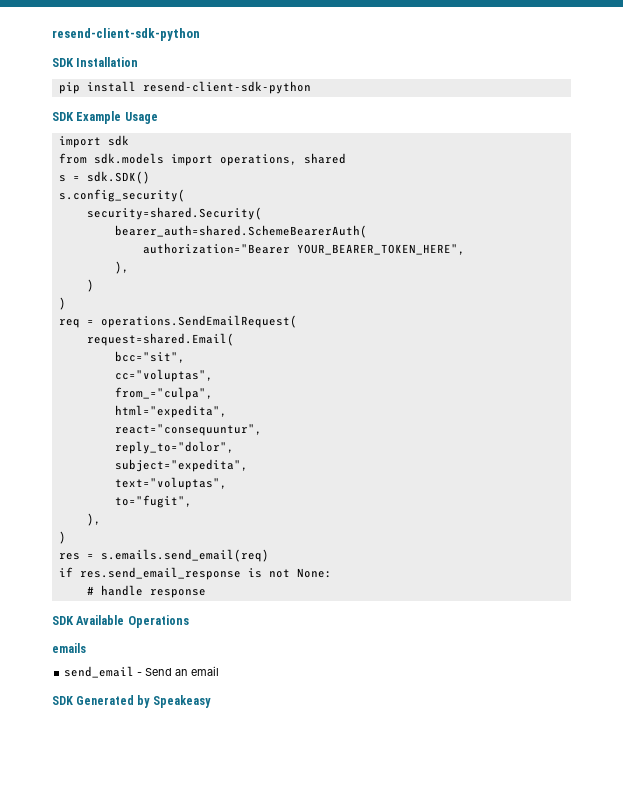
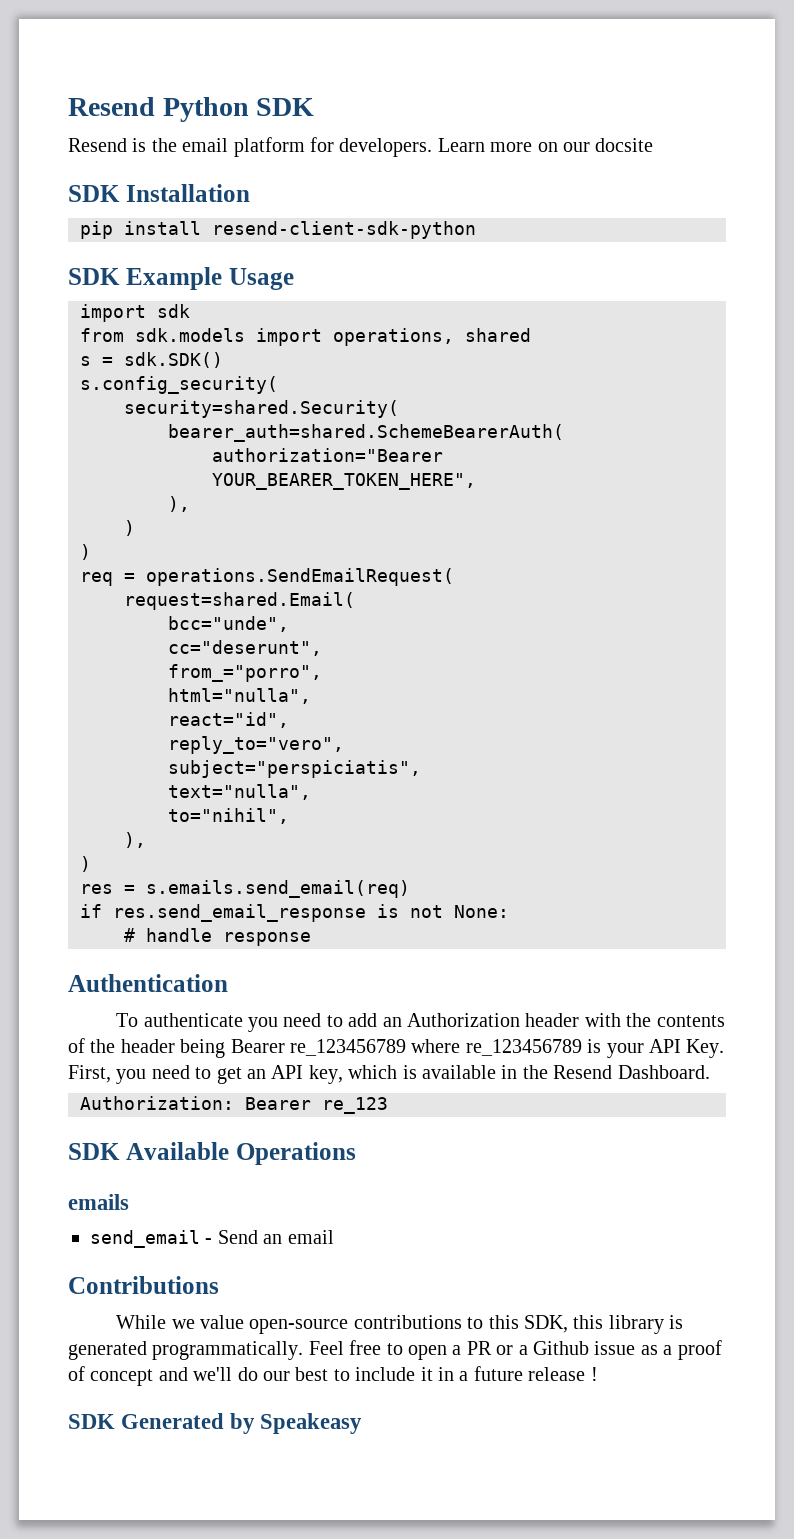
[52,28,200,41] resend-client-sdk-python -> [68,97,315,122] [68,137,654,157] Resend Python SDK // Resend is the email platform for developers. Learn more on our docsite
[114,351,185,363] [114,369,213,382] [114,387,213,400] [114,405,227,418] [114,424,262,436] [114,441,234,454] [114,459,248,472] [114,477,227,490] [114,495,192,508] bcc="sit", // cc="voluptas", // from_="culpa", // html="expedita", // react="consequuntur", // reply_to="dolor", // subject="expedita", // text="voluptas", // to="fugit", -> [168,616,289,632] [168,640,322,656] [168,664,322,682] [168,688,311,704] [168,712,289,728] [168,736,344,754] [168,760,421,778] [168,784,311,800] [168,808,289,824] bcc="unde", // cc="deserunt", // from_="porro", // html="nulla", // react="id", // reply_to="vero", // subject="perspiciatis", // text="nulla", // to="nihil",
(206, 593) none -> [68,974,228,992] [116,1013,725,1032] [68,1038,725,1058] [68,1065,710,1084] [80,1096,388,1114] // Authentication // To authenticate you need to add an Authorization header with the contents of the header being Bearer re_123456789 where re_123456789 is your API Key. First, you need to get an API key, which is available in the Resend Dashboard. // Authorization: Bearer re_123
(220, 671) none -> [68,1276,219,1294] [116,1315,684,1334] [68,1340,722,1360] [68,1366,598,1386] // Contributions // While we value open-source contributions to this SDK, this library is generated programmatically. Feel free to open a PR or a Github issue as a proof of concept and we'll do our best to include it in a future release !

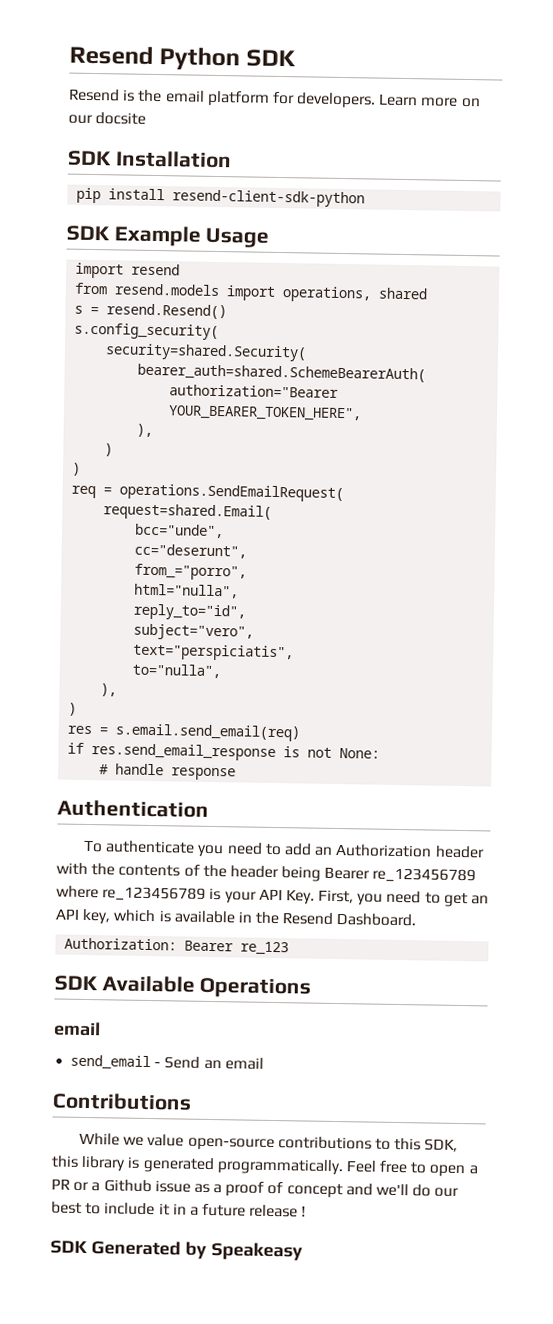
[157,304,190,318] sdk -> [131,263,181,276] resend
[135,328,245,342] sdk.models -> [114,283,221,297] resend.models
[124,352,223,368] sdk.SDK() -> [106,303,228,320] resend.Resend()
[168,712,289,728] [168,736,344,754] [168,760,421,778] [168,784,311,800] [168,808,289,824] react="id", // reply_to="vero", // subject="perspiciatis", // text="nulla", // to="nihil", -> [133,603,247,621] [133,623,255,641] [133,643,295,662] [132,663,222,679] reply_to="id", // subject="vero", // text="perspiciatis", // to="nulla",
[146,880,410,898] s.emails.send_email(req) -> [115,723,301,742] s.email.send_email(req)
[68,1194,129,1210] emails -> [53,1021,101,1037] email

